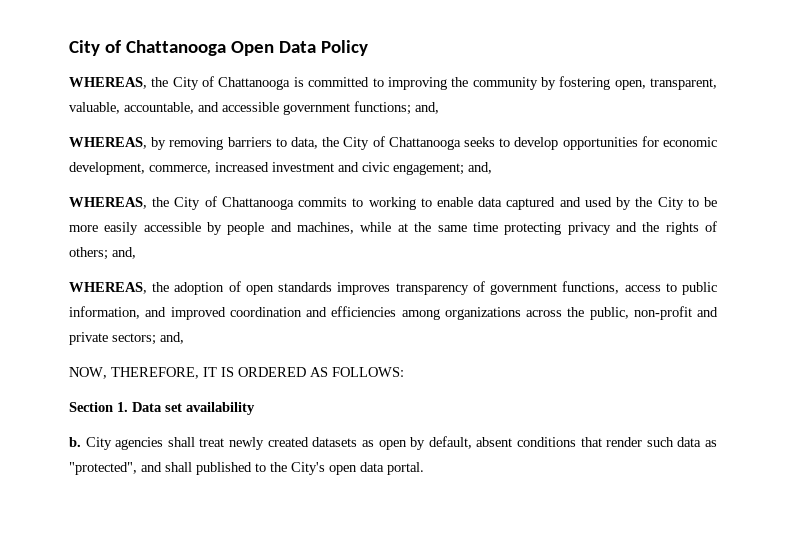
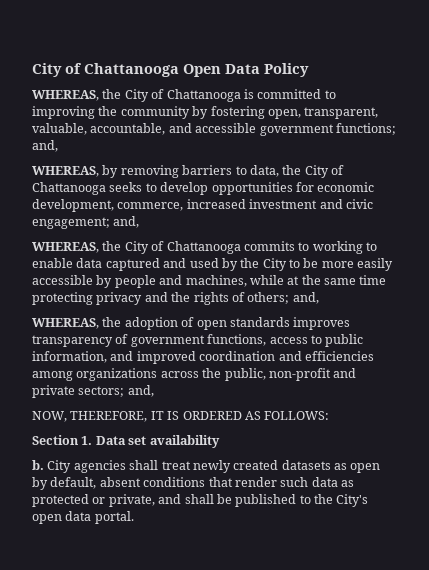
[69,462,137,475] "protected", -> [32,494,155,507] protected or private,
(192, 467) none -> [216,494,232,504] be

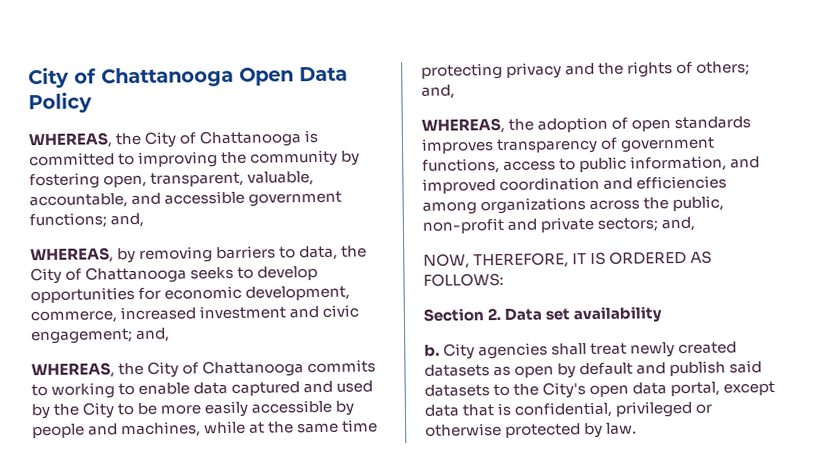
[81,436,93,445] 1. -> [487,307,502,321] 2.
[50,477,354,489] [32,494,297,507] default, absent conditions that render such data as protected or private, and shall be published -> [579,360,763,377] [424,384,490,397] default and publish said datasets
[94,511,134,524] portal. -> [670,380,776,397] [424,400,713,418] [425,422,638,439] portal, except data that is confidential, privileged or otherwise protected by law.

